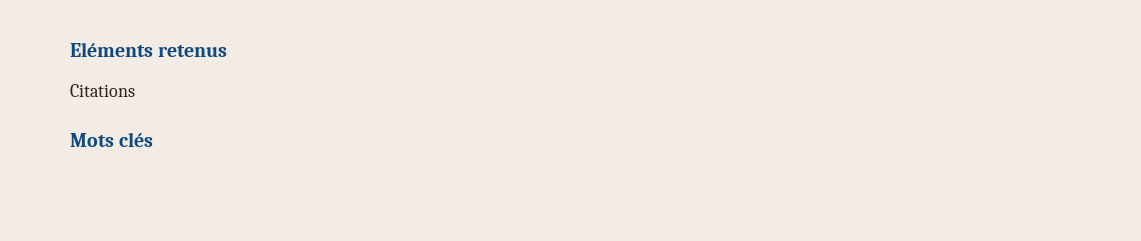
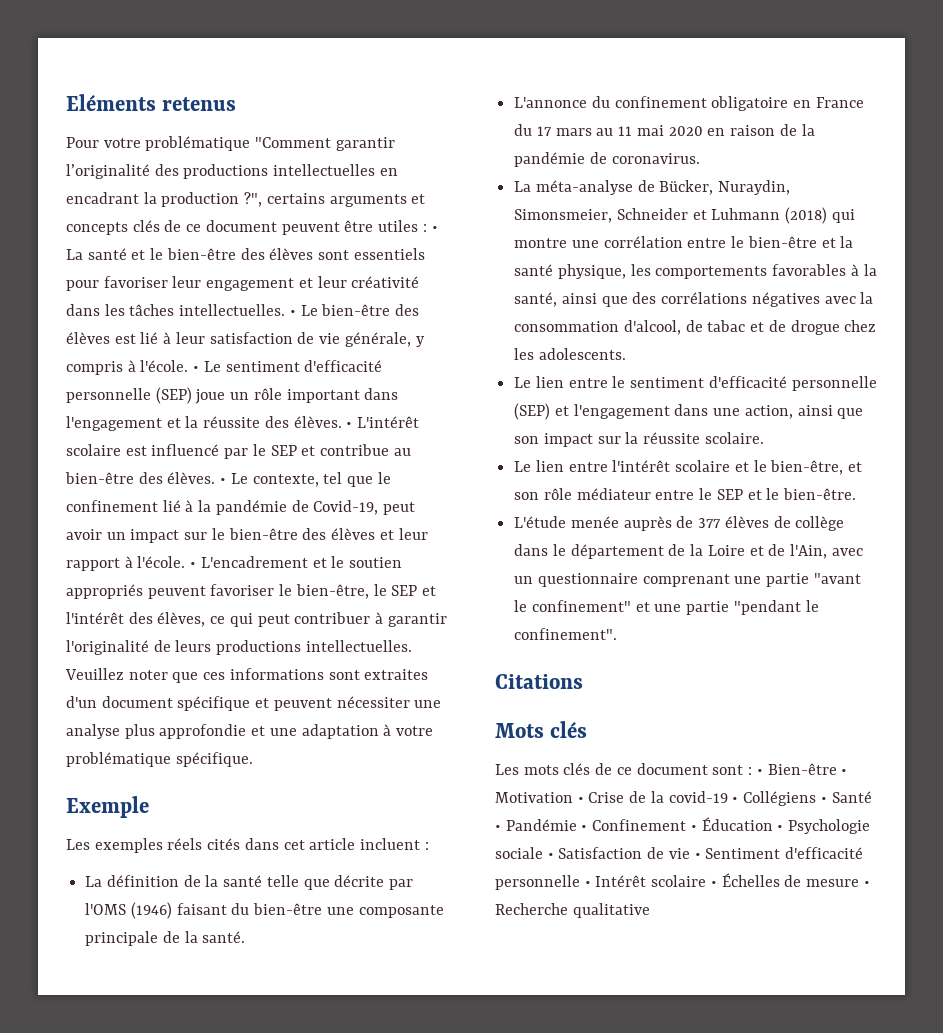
[70,84,135,97] [70,132,154,147] Citations // Mots clés -> [66,136,395,151] [66,164,398,179] [66,192,426,207] [66,220,438,235] [66,248,425,260] [66,276,420,291] [66,304,420,316] [66,332,425,347] [66,360,383,375] [66,387,399,404] [66,416,420,431] [66,444,411,459] [65,472,391,487] [66,500,416,515] [66,528,428,543] [66,556,403,571] [66,584,437,599] [66,612,447,627] [66,640,412,655] [65,668,429,683] [66,696,442,711] [66,724,434,739] [66,752,253,767] [66,796,149,818] [66,838,429,853] [85,875,414,890] [85,902,444,919] [85,931,246,946] [514,96,864,111] [514,124,815,136] [514,152,700,167] [514,180,791,195] [514,207,855,224] [514,236,854,248] [514,264,877,279] [514,292,874,307] [514,320,877,335] [514,348,626,360] [514,376,877,391] [514,403,864,420] [514,432,764,447] [514,460,863,475] [514,488,857,500] [514,516,845,531] [514,544,863,559] [514,573,861,587] [514,600,819,615] [514,628,618,640] [495,674,583,689] [495,721,588,738] [495,763,848,775] [495,791,872,806] [495,817,871,834] [495,847,864,859] [495,873,870,890] [495,903,650,918] Pour votre problématique "Comment garantir l’originalité des productions intellectuelles en encadrant la production ?", certains arguments et concepts clés de ce document peuvent être utiles : • La santé et le bien-être des élèves sont essentiels pour favoriser leur engagement et leur créativité dans les tâches intellectuelles. • Le bien-être des élèves est lié à leur satisfaction de vie générale, y compris à l'école. • Le sentiment d'efficacité personnelle (SEP) joue un rôle important dans l'engagement et la réussite des élèves. • L'intérêt scolaire est influencé par le SEP et contribue au bien-être des élèves. • Le contexte, tel que le confinement lié à la pandémie de Covid-19, peut avoir un impact sur le bien-être des élèves et leur rapport à l'école. • L'encadrement et le soutien appropriés peuvent favoriser le bien-être, le SEP et l'intérêt des élèves, ce qui peut contribuer à garantir l'originalité de leurs productions intellectuelles. Veuillez noter que ces informations sont extraites d'un document spécifique et peuvent nécessiter une analyse plus approfondie et une adaptation à votre problématique spécifique. // Exemple // Les exemples réels cités dans cet article incluent : // La définition de la santé telle que décrite par l'OMS (1946) faisant du bien-être une composante principale de la santé. // L'annonce du confinement obligatoire en France du 17 mars au 11 mai 2020 en raison de la pandémie de coronavirus. // La méta-analyse de Bücker, Nuraydin, Simonsmeier, Schneider et Luhmann (2018) qui montre une corrélation entre le bien-être et la santé physique, les comportements favorables à la santé, ainsi que des corrélations négatives avec la consommation d'alcool, de tabac et de drogue chez les adolescents. // Le lien entre le sentiment d'efficacité personnelle (SEP) et l'engagement dans une action, ainsi que son impact sur la réussite scolaire. // Le lien entre l'intérêt scolaire et le bien-être, et son rôle médiateur entre le SEP et le bien-être. // L'étude menée auprès de 377 élèves de collège dans le département de la Loire et de l'Ain, avec un questionnaire comprenant une partie "avant le confinement" et une partie "pendant le confinement". // Citations // Mots clés // Les mots clés de ce document sont : • Bien-être • Motivation • Crise de la covid-19 • Collégiens • Santé • Pandémie • Confinement • Éducation • Psychologie sociale • Satisfaction de vie • Sentiment d'efficacité personnelle • Intérêt scolaire • Échelles de mesure • Recherche qualitative

